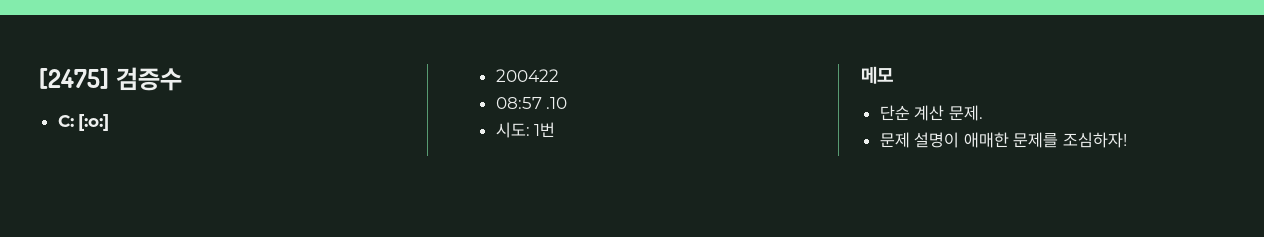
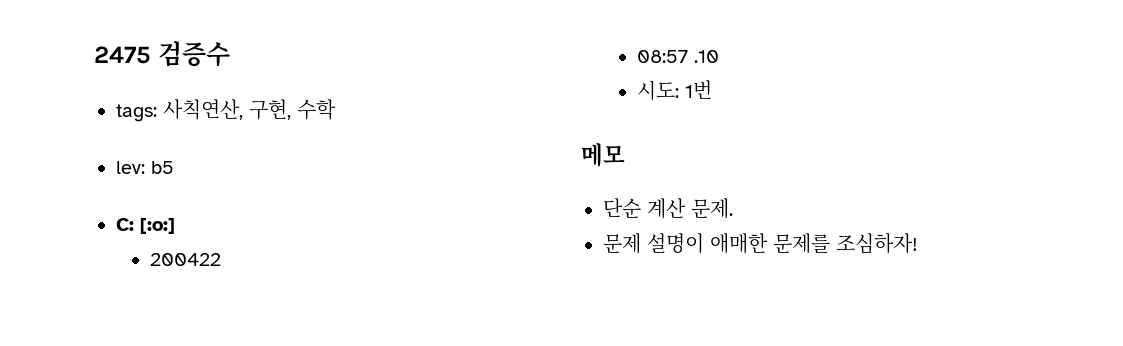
[39,68,109,89] [2475] -> [94,46,151,64] 2475
(182, 79) none -> [116,99,336,122] [116,161,174,174] // tags: 사칙연산, 구현, 수학 // lev: b5

